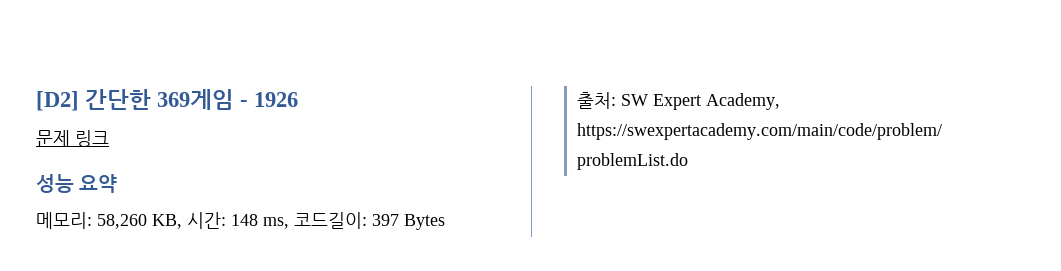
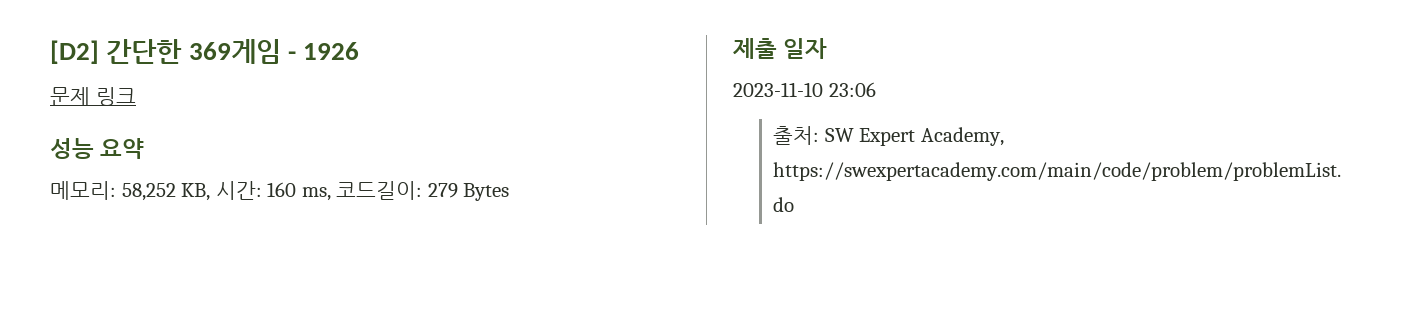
[97,214,147,229] 58,260 -> [121,183,176,201] 58,252
[231,214,258,226] 148 -> [267,182,297,197] 160
[372,214,399,226] 397 -> [427,183,458,198] 279
(445, 222) none -> [733,38,828,59] [733,82,876,97] // 제출 일자 // 2023-11-10 23:06

